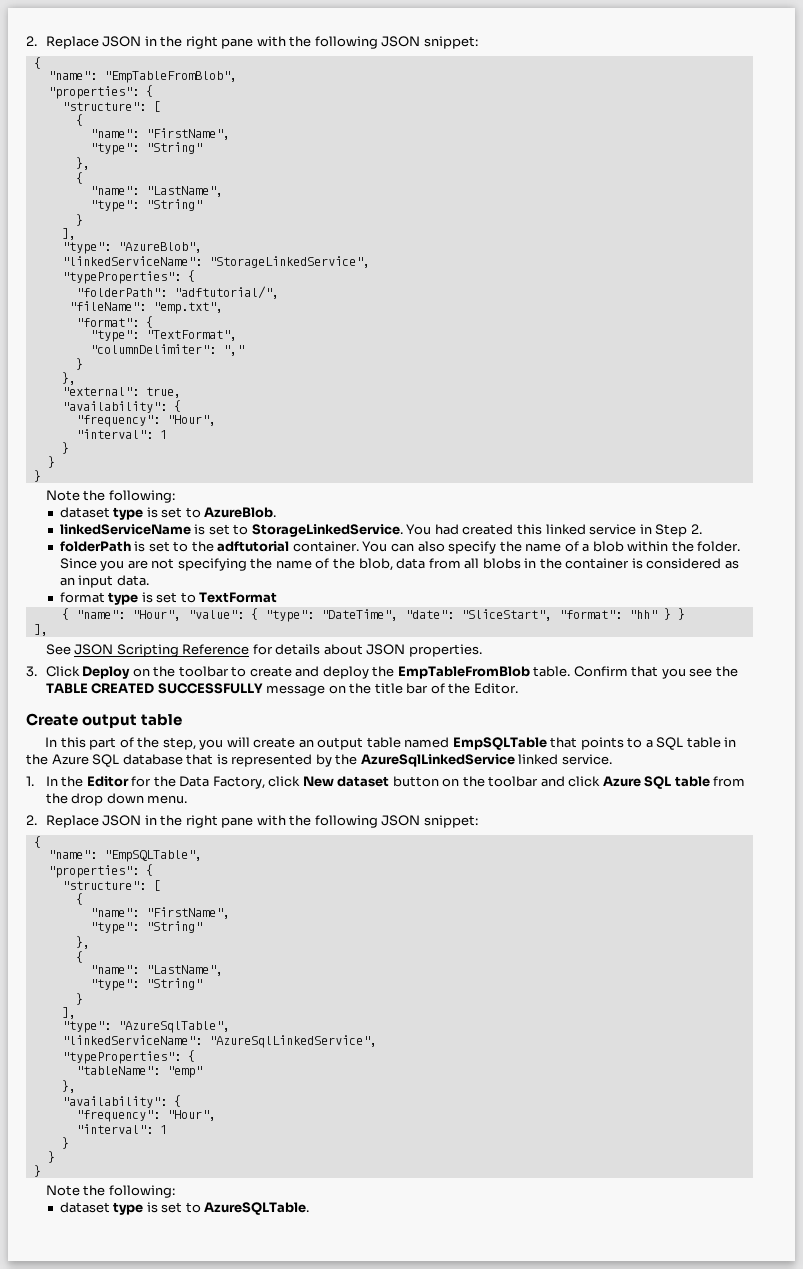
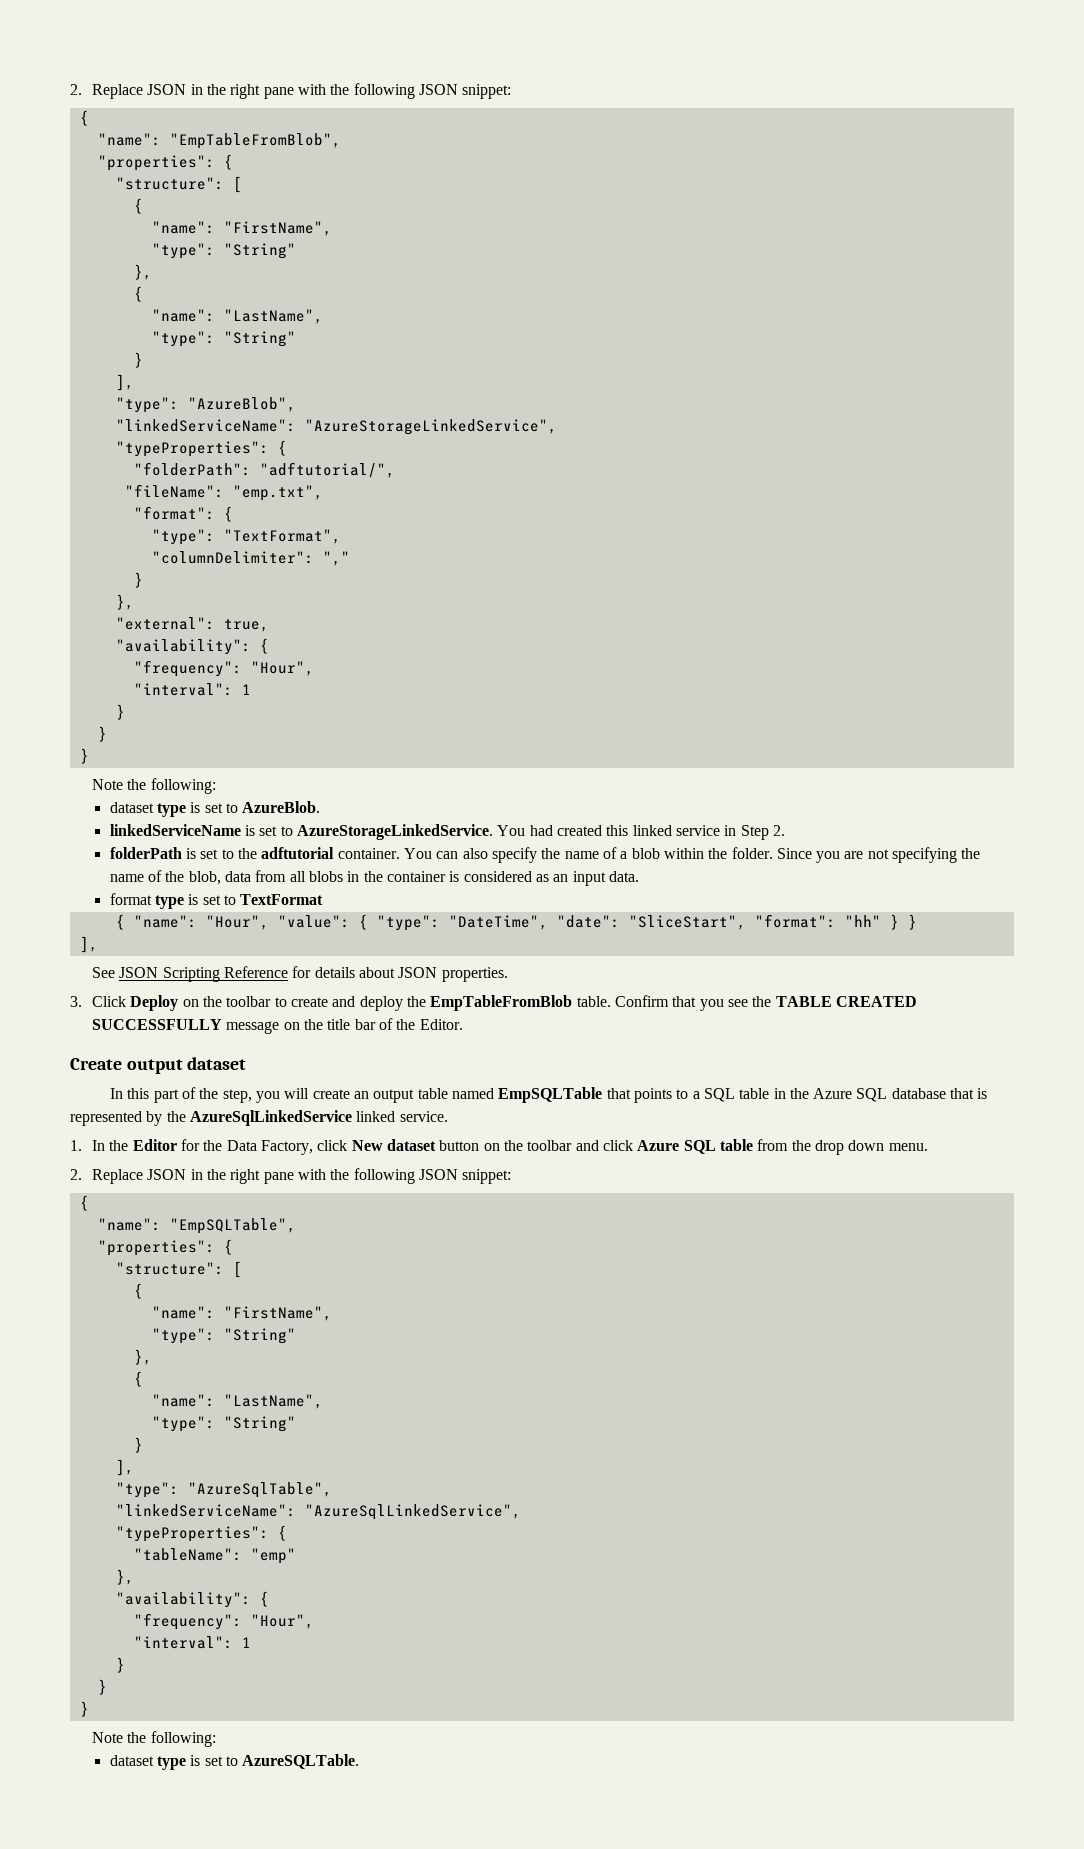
[208,256,370,268] "StorageLinkedService", -> [304,419,557,435] "AzureStorageLinkedService",
[251,524,403,537] StorageLinkedService. -> [297,824,494,840] AzureStorageLinkedService.
[141,714,183,726] table -> [187,1057,247,1070] dataset

